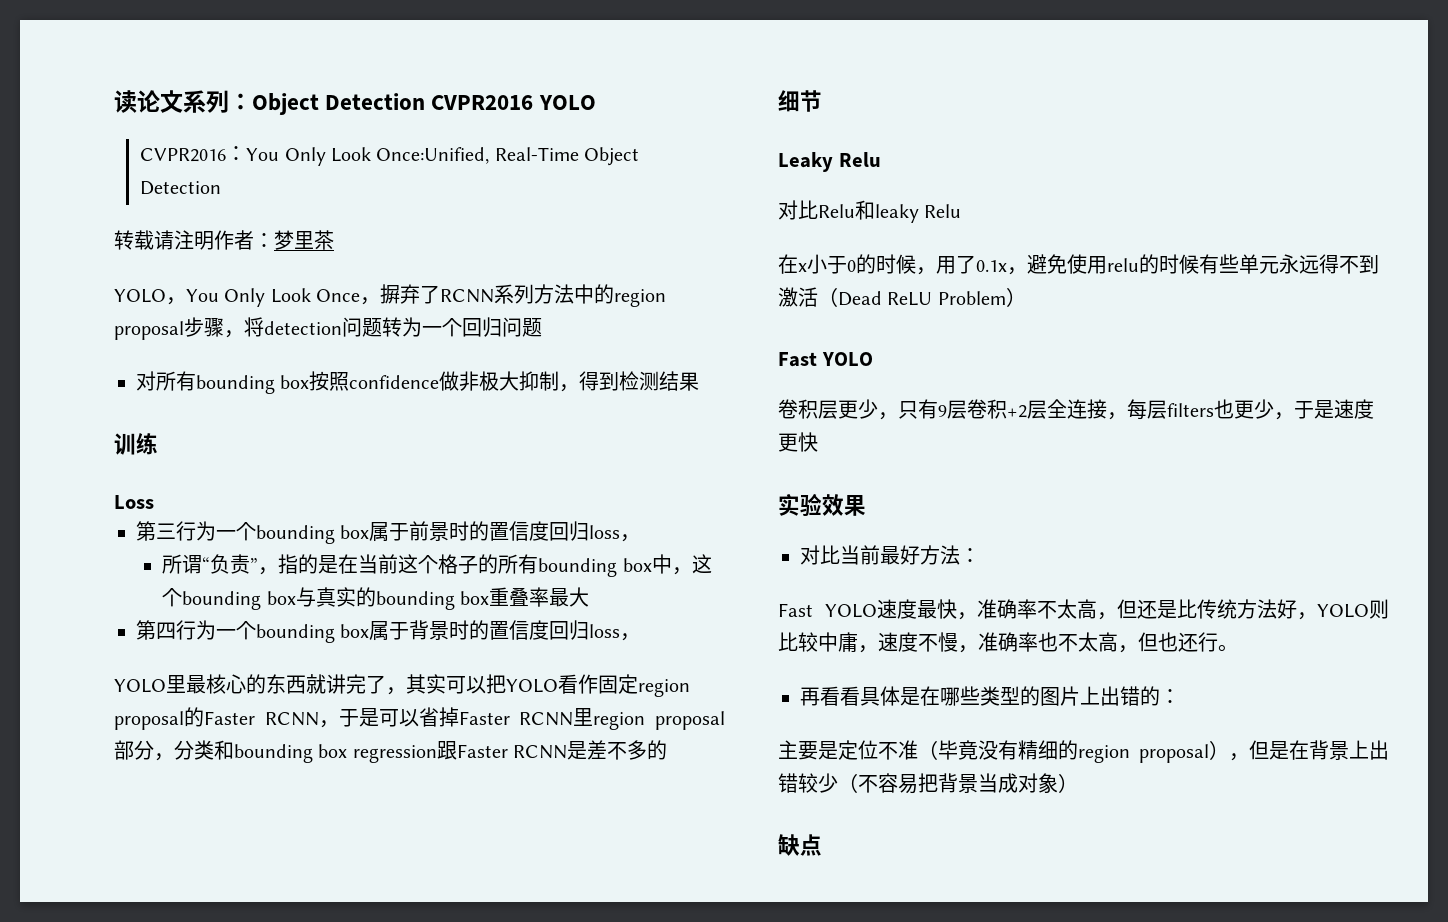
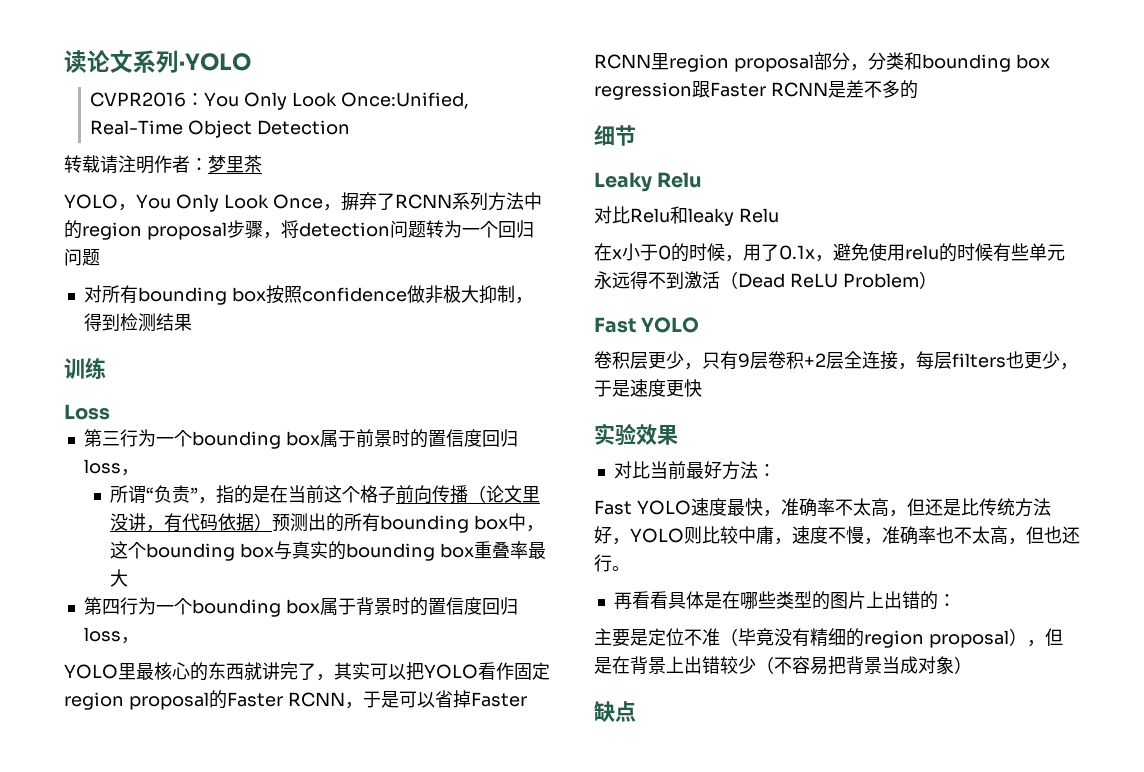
[229,93,596,115] ：Object Detection CVPR2016 YOLO -> [179,53,251,71] ·YOLO
(479, 564) none -> [396,485,541,504] [110,513,327,532] 前向传播（论文里没讲，有代码依据）预测出

